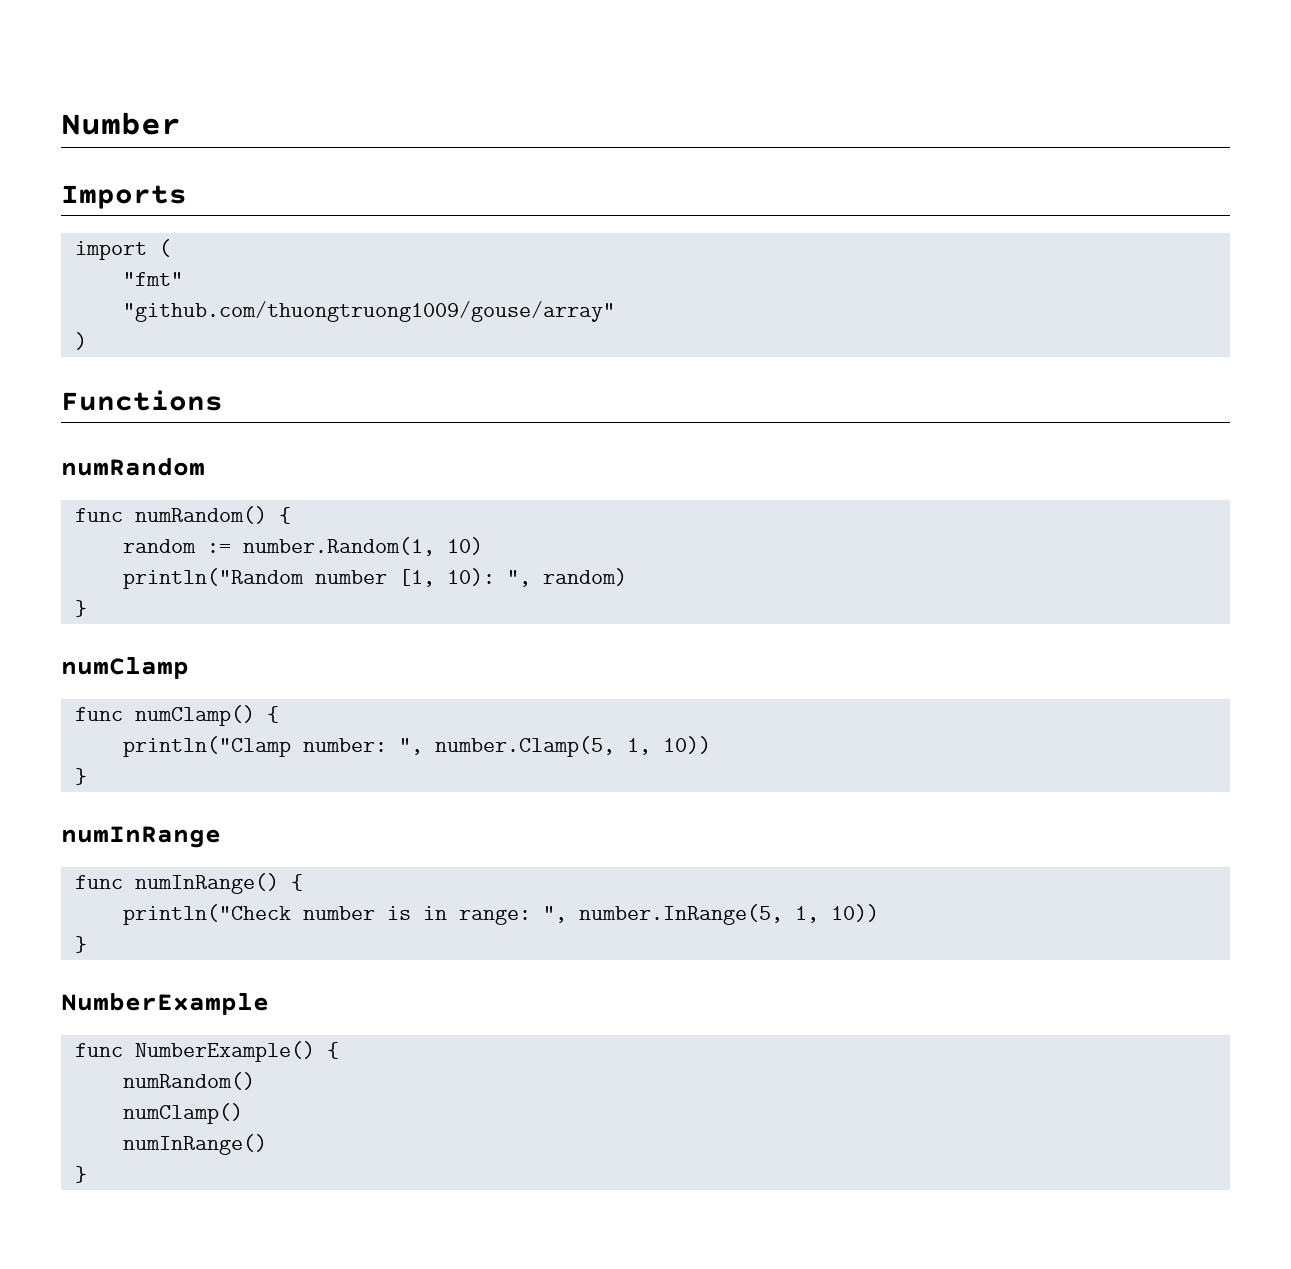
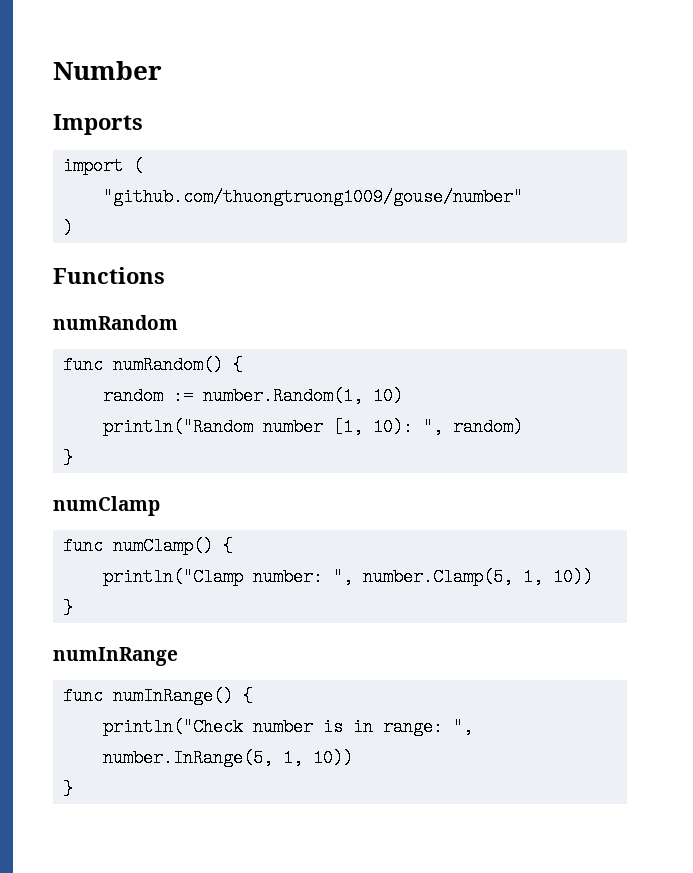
[123,272,184,286] [123,301,616,322] "fmt" // "github.com/thuongtruong1009/gouse/array" -> [102,188,523,206] "github.com/thuongtruong1009/gouse/number"
[61,993,269,1016] [75,1041,340,1062] [123,1072,256,1090] [123,1103,244,1124] [123,1134,268,1155] [75,1166,88,1183] // NumberExample // func NumberExample() { // numRandom() // numClamp() // numInRange() // } -> (73, 789) none

